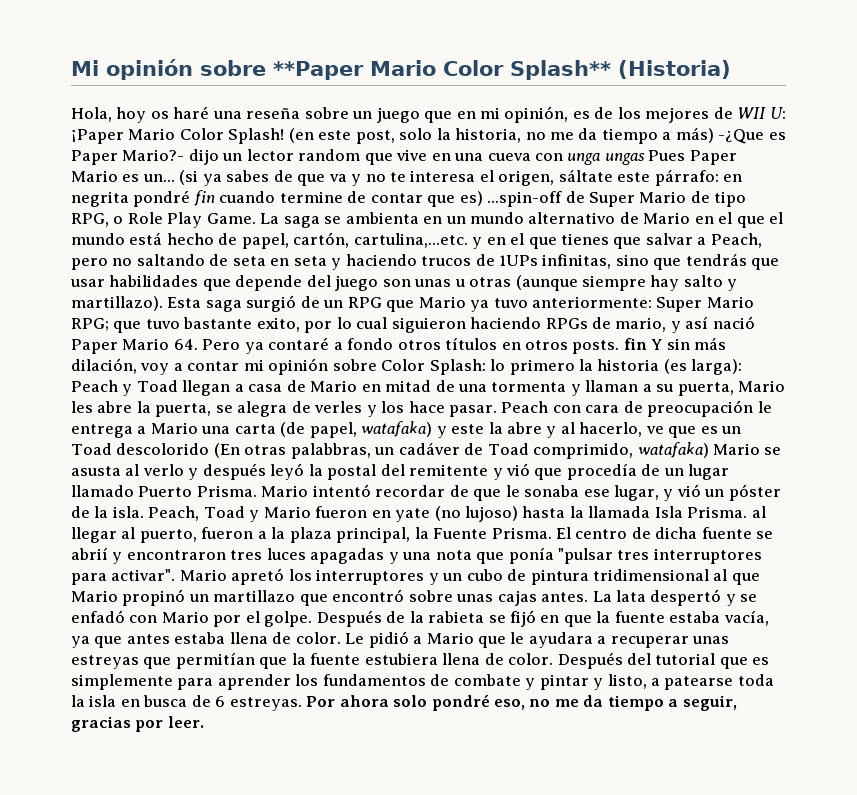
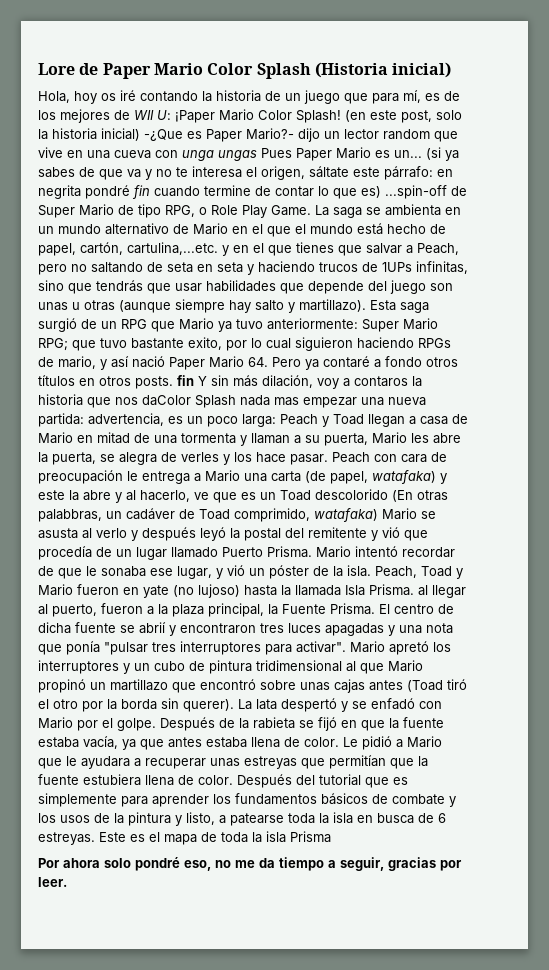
[71,59,731,80] [71,106,569,123] Mi opinión sobre **Paper Mario Color Splash** (Historia) // Hola, hoy os haré una reseña sobre un juego que en mi opinión, -> [38,62,452,79] [38,90,421,104] Lore de Paper Mario Color Splash (Historia inicial) // Hola, hoy os iré contando la historia de un juego que para mí,
[455,127,714,144] historia, no me da tiempo a más) -> [52,128,140,141] historia inicial)
(423, 198) none -> [318,186,329,196] lo
[187,358,743,375] contar mi opinión sobre Color Splash: lo primero la historia (es larga): -> [354,376,422,387] [38,394,426,408] [38,413,276,427] contaros la historia que nos daColor Splash nada mas empezar una nueva partida: advertencia, es un poco larga:
[541,592,589,602] antes. -> [369,679,467,692] [38,698,234,712] antes (Toad tiró el otro por la borda sin querer).
(426, 680) none -> [321,793,368,805] básicos
[539,674,589,690] pintar -> [38,812,171,826] los usos de la pintura
(302, 704) none -> [99,831,331,845] Este es el mapa de toda la isla Prisma //

